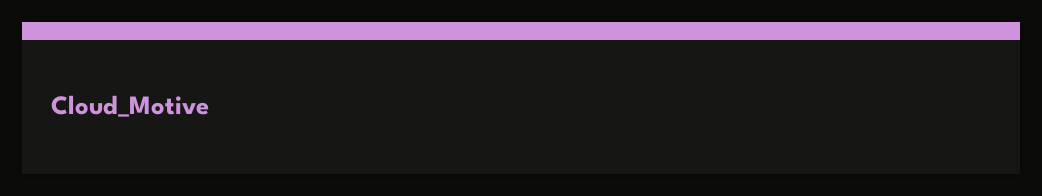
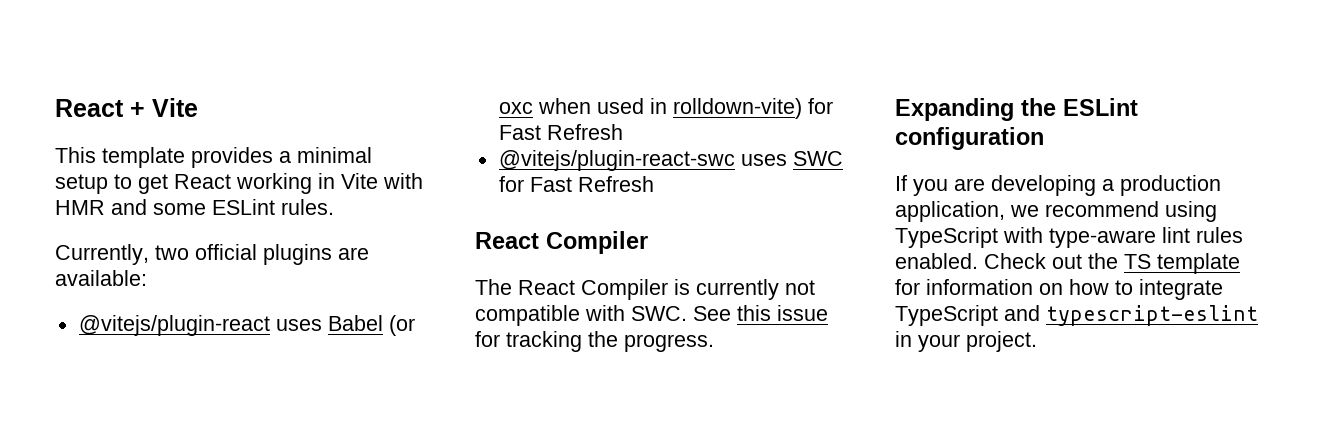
[51,95,209,117] Cloud_Motive -> [55,98,198,117] [55,147,372,168] [55,173,423,194] [55,199,334,215] [55,244,369,265] [55,270,147,286] [78,315,415,336] [498,98,833,119] [498,124,623,140] [498,150,843,171] [498,176,654,192] [475,231,648,254] [475,279,815,300] [475,305,828,326] [475,331,714,352] [895,98,1138,121] [895,127,1044,150] [895,175,1221,196] [895,201,1217,222] [895,227,1243,248] [895,253,1240,274] [895,279,1223,300] [895,305,1258,326] [895,331,1037,352] React + Vite // This template provides a minimal setup to get React working in Vite with HMR and some ESLint rules. // Currently, two official plugins are available: // @vitejs/plugin-react uses Babel (or oxc when used in rolldown-vite) for Fast Refresh // @vitejs/plugin-react-swc uses SWC for Fast Refresh // React Compiler // The React Compiler is currently not compatible with SWC. See this issue for tracking the progress. // Expanding the ESLint configuration // If you are developing a production application, we recommend using TypeScript with type-aware lint rules enabled. Check out the TS template for information on how to integrate TypeScript and typescript-eslint in your project.

